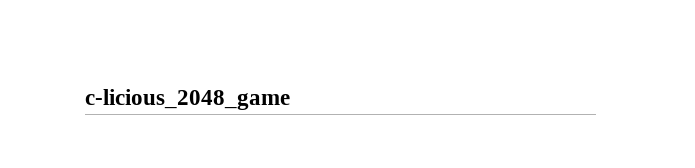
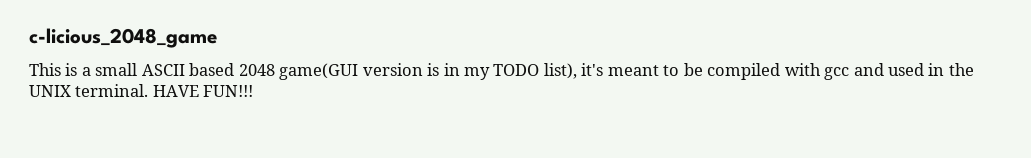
(290, 99) none -> [29,63,974,80] [29,84,254,97] // This is a small ASCII based 2048 game(GUI version is in my TODO list), it's meant to be compiled with gcc and used in the UNIX terminal. HAVE FUN!!!

